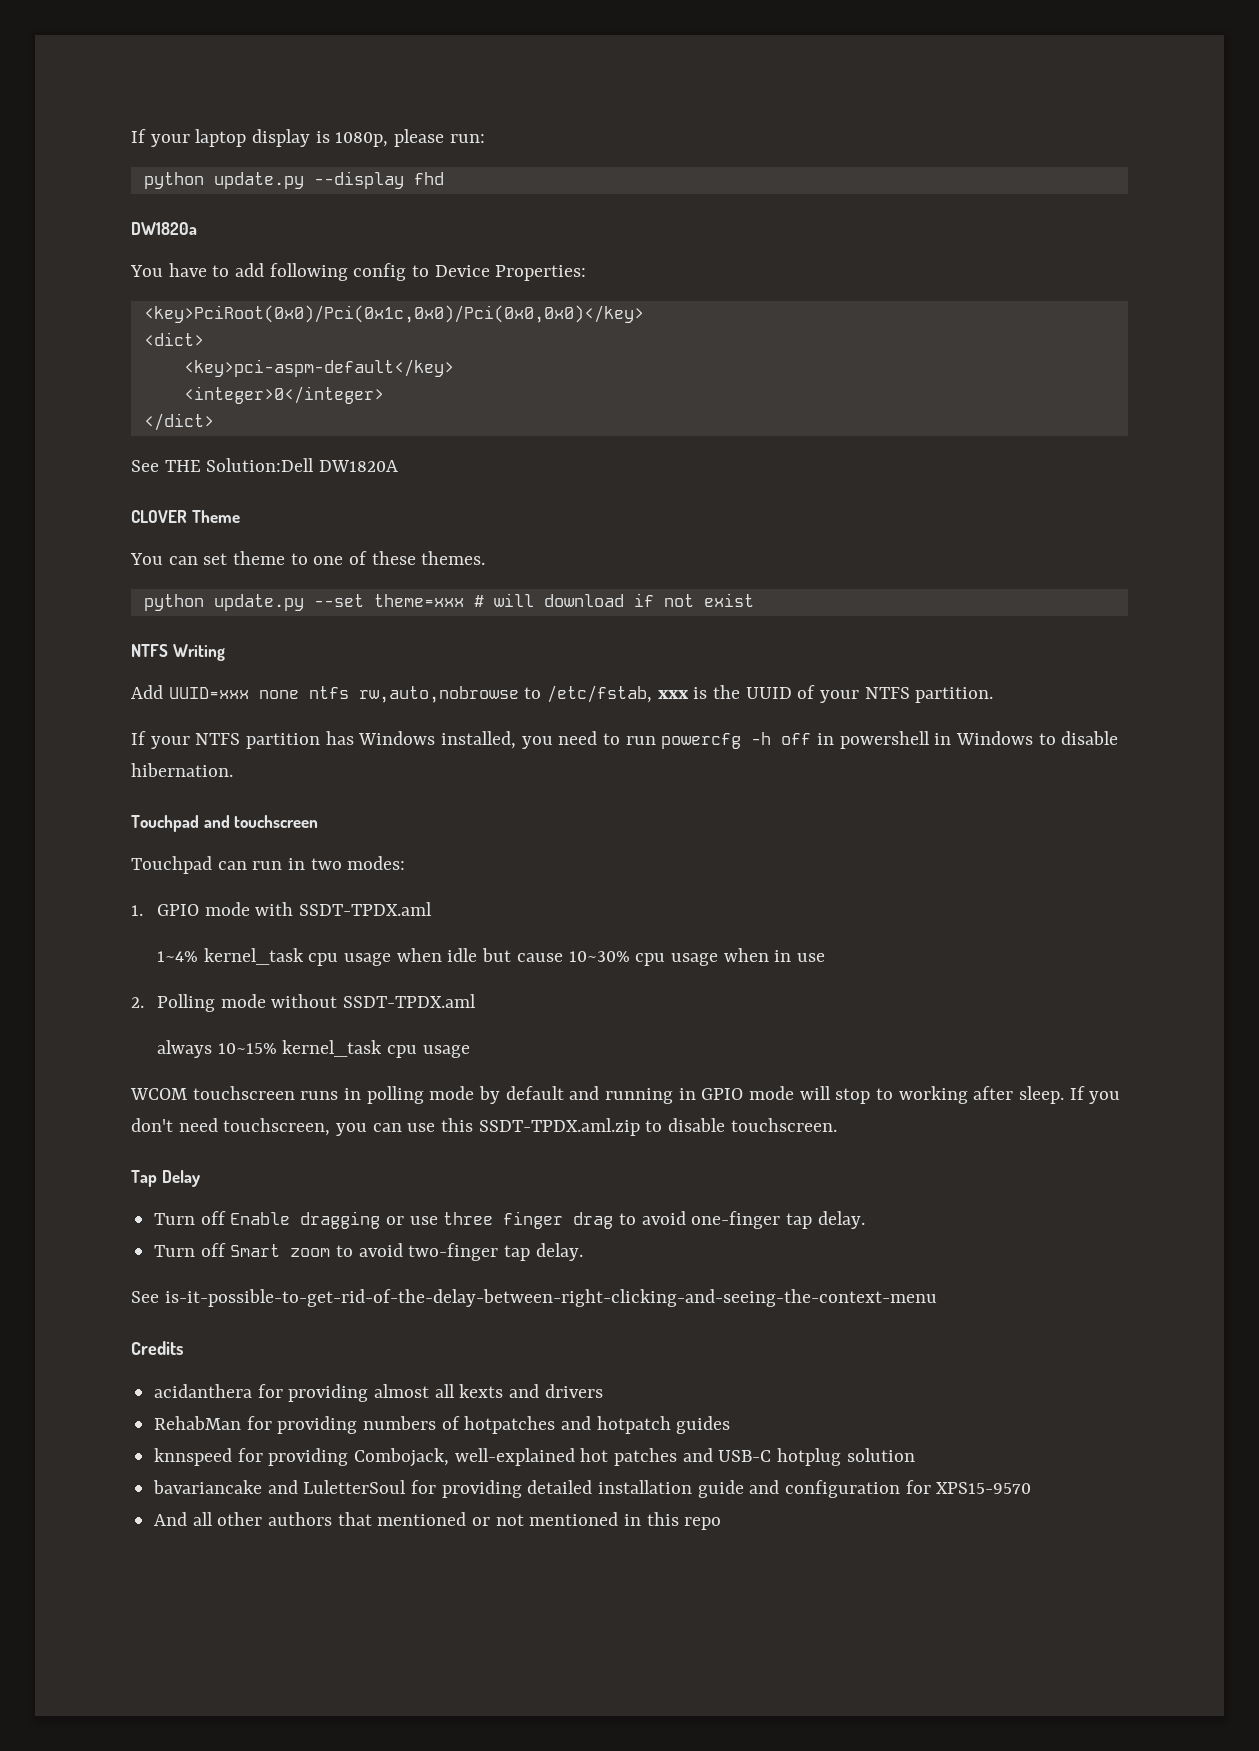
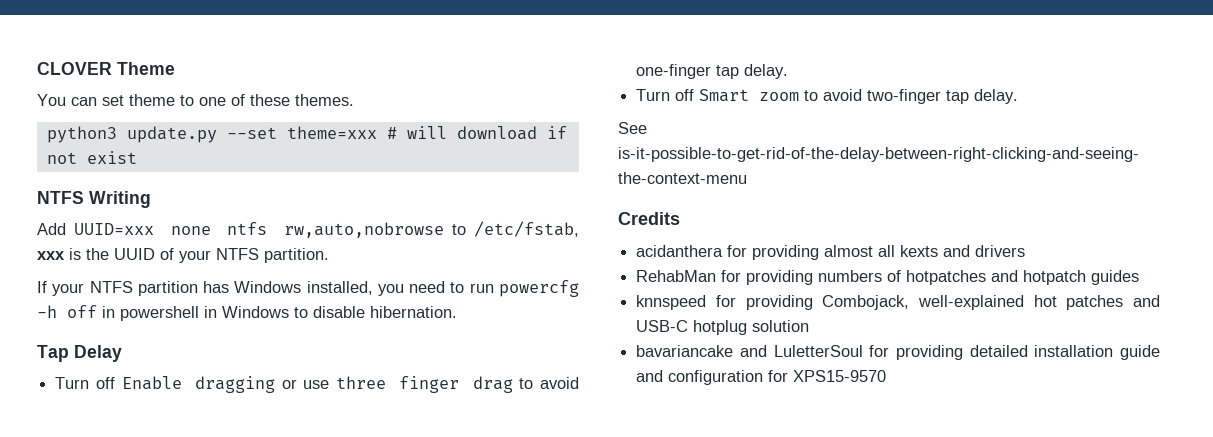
[131,129,485,147] [143,171,444,189] [131,222,197,235] [130,263,587,281] [143,305,644,323] [143,332,204,346] [183,359,454,377] [183,386,384,404] [143,413,214,431] [131,458,399,472] If your laptop display is 1080p, please run: // python update.py --display fhd // DW1820a // You have to add following config to Device Properties: // <key>PciRoot(0x0)/Pci(0x1c,0x0)/Pci(0x0,0x0)</key> // <dict> // <key>pci-aspm-default</key> // <integer>0</integer> // </dict> // See THE Solution:Dell DW1820A // -> (37, 68) none
[143,594,204,611] python -> [46,126,117,143] python3
[131,815,319,832] [131,856,406,874] [131,902,433,916] [157,948,825,966] [131,994,477,1012] [157,1040,470,1058] [130,1086,1121,1104] [131,1118,837,1136] // Touchpad and touchscreen // Touchpad can run in two modes: // 1. GPIO mode with SSDT-TPDX.aml // 1~4% kernel_task cpu usage when idle but cause 10~30% cpu usage when in use // 2. Polling mode without SSDT-TPDX.aml // always 10~15% kernel_task cpu usage // WCOM touchscreen runs in polling mode by default and running in GPIO mode will stop to working after sleep. If you don't need touchscreen, you can use this SSDT-TPDX.aml.zip to disable touchscreen. -> (457, 312) none
[154,1512,722,1530] // And all other authors that mentioned or not mentioned in this repo -> (887, 376) none

